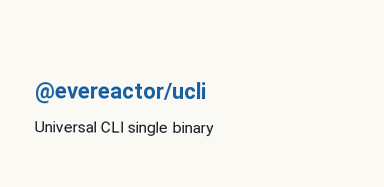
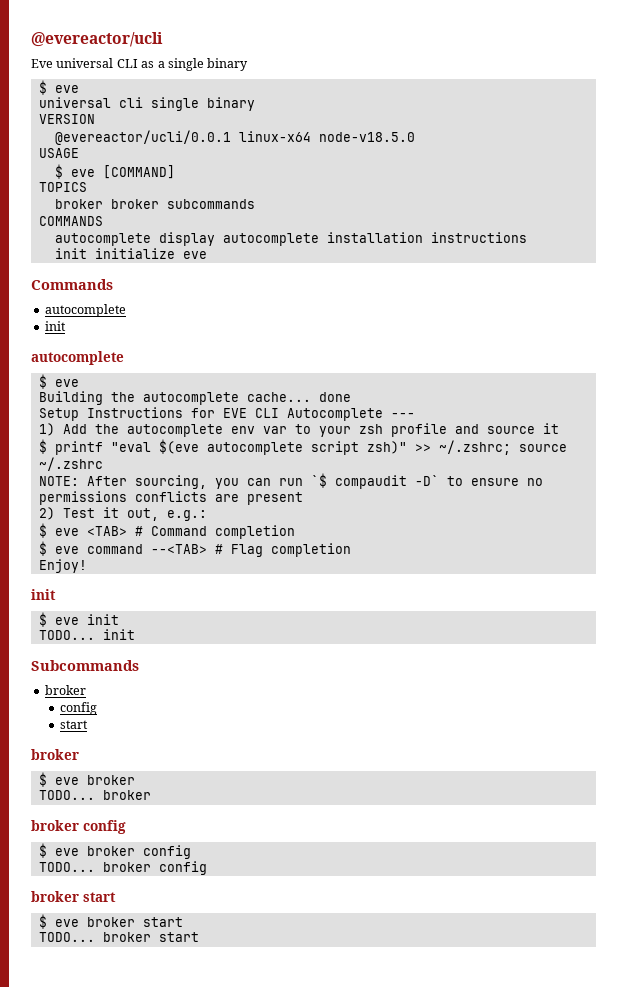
[34,121,214,137] Universal CLI single binary -> [31,58,249,71] [38,80,79,95] [38,97,255,111] [38,114,95,124] [54,130,415,145] [38,148,79,158] [54,164,175,179] [38,182,87,192] [54,199,255,209] [38,216,103,226] [54,232,527,246] [54,248,207,259] [31,279,113,290] [44,304,126,317] [44,321,66,331] [31,351,124,365] [38,374,79,389] [38,391,351,405] [38,407,415,421] [38,423,559,437] [38,439,567,455] [38,457,103,471] [38,473,543,489] [38,491,303,505] [38,507,207,521] [38,523,295,539] [38,541,351,557] [38,559,87,573] [31,589,56,600] [38,612,119,627] [38,629,135,640] [31,660,139,671] [44,685,86,695] [60,702,98,715] [60,720,89,729] [31,749,79,760] [38,772,135,787] [38,790,151,800] [31,820,126,834] [38,843,191,859] [38,861,207,875] [31,891,116,902] [38,914,183,929] [38,932,199,942] Eve universal CLI as a single binary // $ eve // universal cli single binary // VERSION // @evereactor/ucli/0.0.1 linux-x64 node-v18.5.0 // USAGE // $ eve [COMMAND] // TOPICS // broker broker subcommands // COMMANDS // autocomplete display autocomplete installation instructions // init initialize eve // Commands // autocomplete // init // autocomplete // $ eve // Building the autocomplete cache... done // Setup Instructions for EVE CLI Autocomplete --- // 1) Add the autocomplete env var to your zsh profile and source it // $ printf "eval $(eve autocomplete script zsh)" >> ~/.zshrc; source ~/.zshrc // NOTE: After sourcing, you can run `$ compaudit -D` to ensure no permissions conflicts are present // 2) Test it out, e.g.: // $ eve <TAB> # Command completion // $ eve command --<TAB> # Flag completion // Enjoy! // init // $ eve init // TODO... init // Subcommands // broker // config // start // broker // $ eve broker // TODO... broker // broker config // $ eve broker config // TODO... broker config // broker start // $ eve broker start // TODO... broker start

